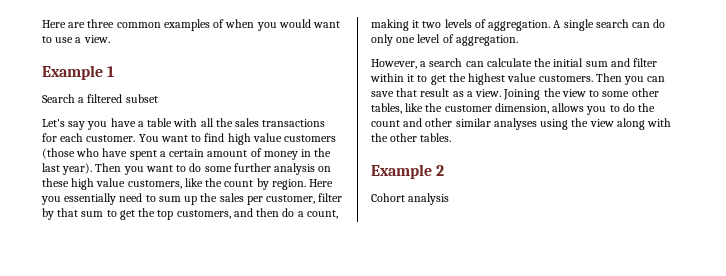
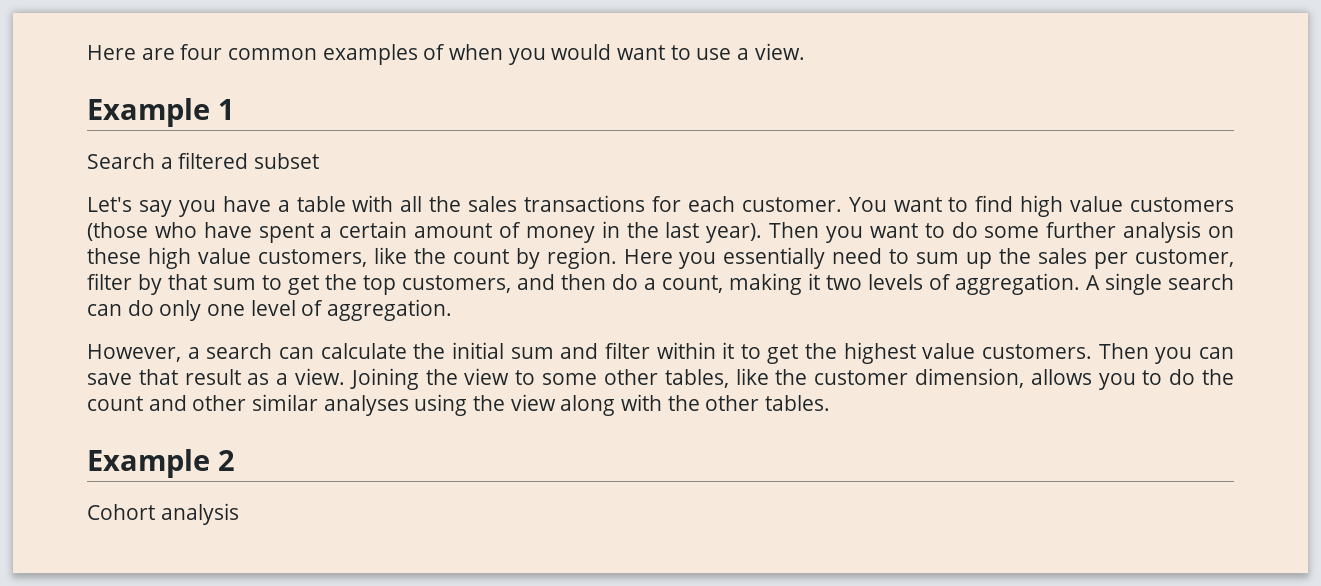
[87,19,115,28] three -> [180,44,223,60] four

